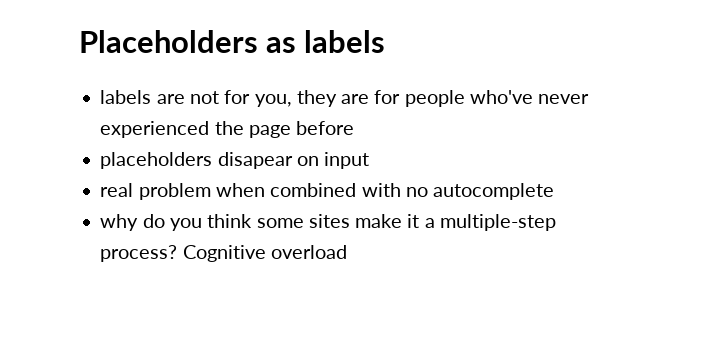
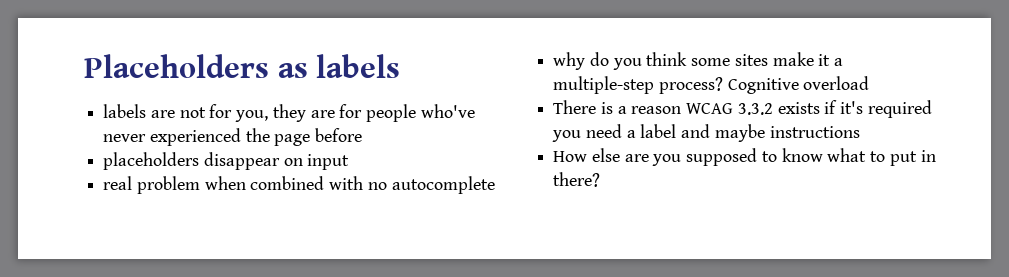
[217,152,293,169] disapear -> [203,152,280,170] disappear
(347, 252) none -> [553,100,932,118] [552,124,860,142] [553,148,936,166] [553,172,601,187] // There is a reason WCAG 3.3.2 exists if it's required you need a label and maybe instructions // How else are you supposed to know what to put in there?

